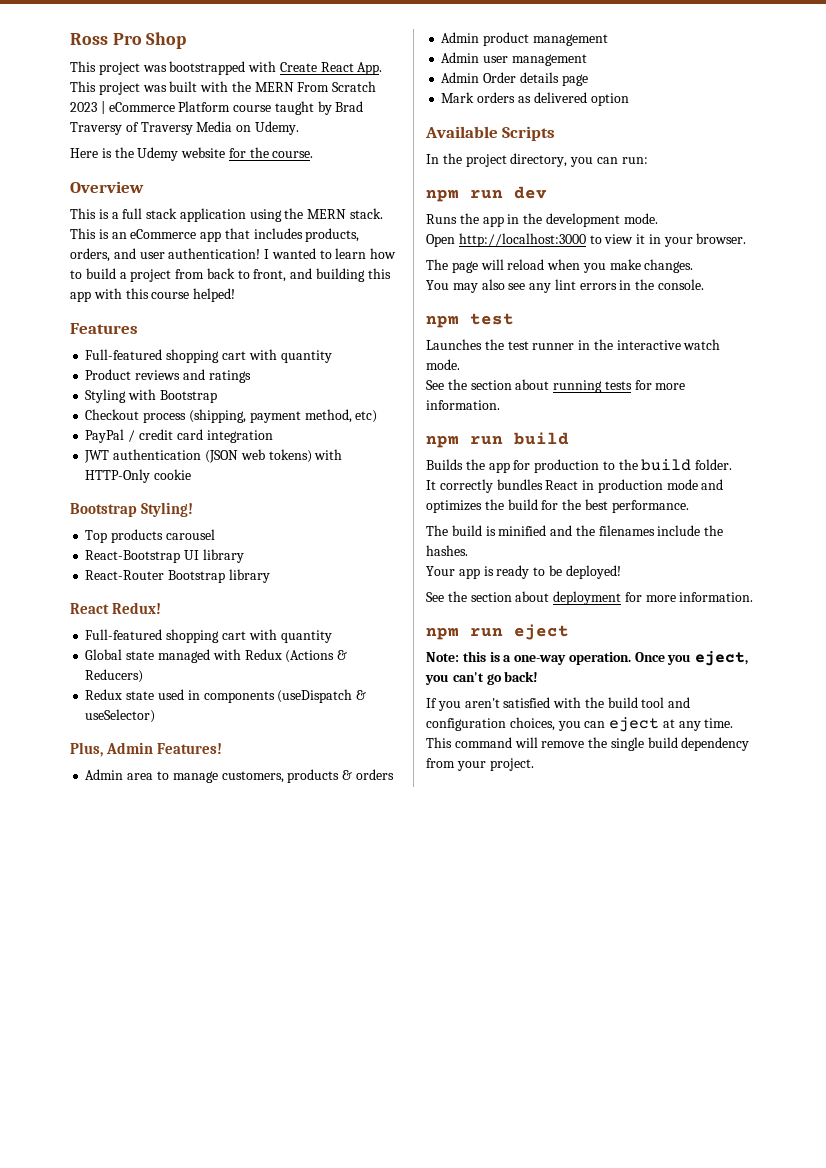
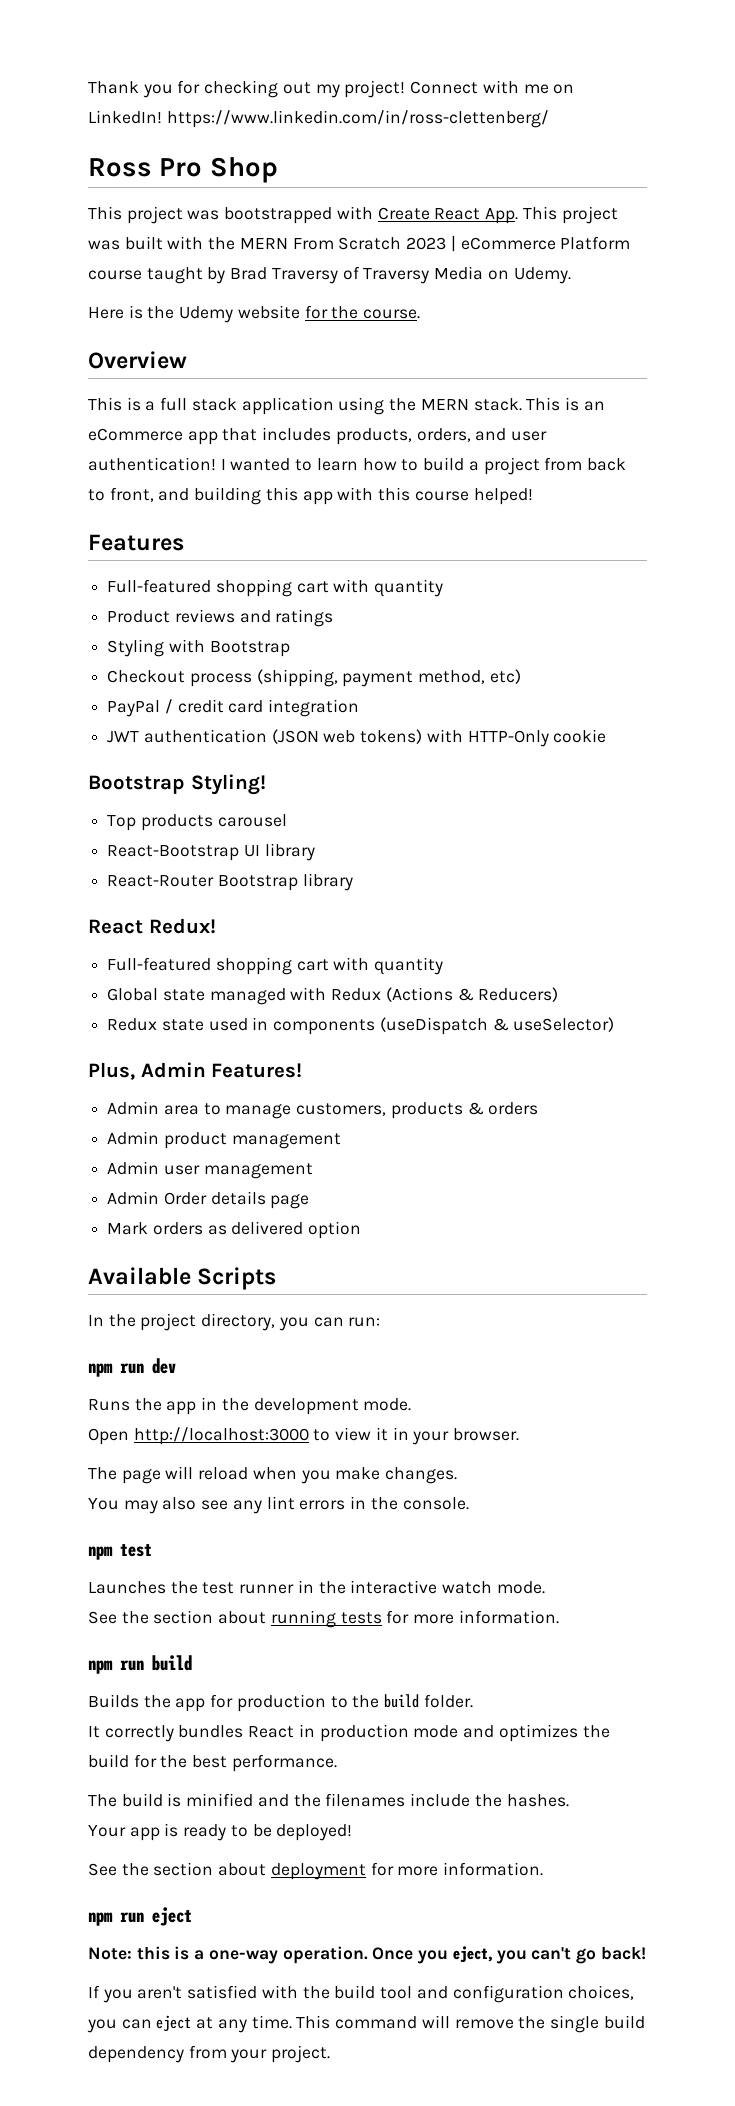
(70, 39) none -> [88,80,575,98] [88,110,549,128] Thank you for checking out my project! Connect with me on LinkedIn! https://www.linkedin.com/in/ross-clettenberg/ //

